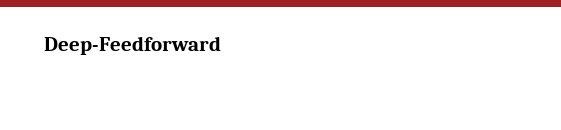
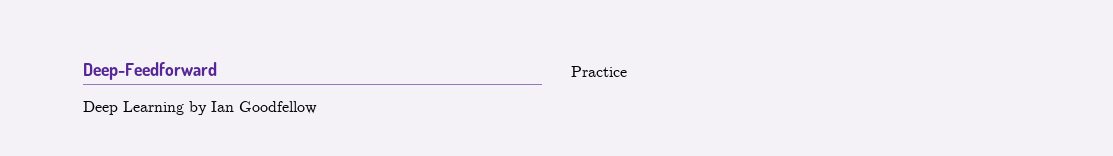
(221, 45) none -> [83,101,317,115] [571,66,627,77] // Deep Learning by Ian Goodfellow // Practice

